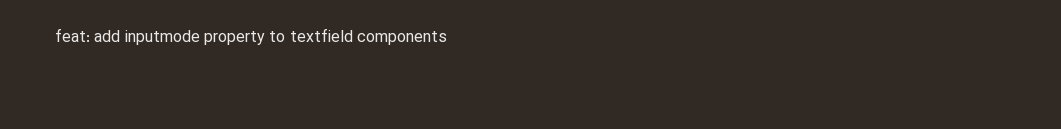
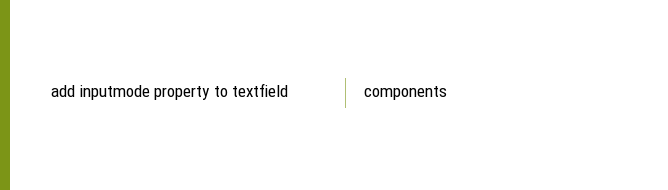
[55,28,90,42] feat: -> (51, 91) none

